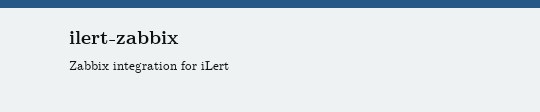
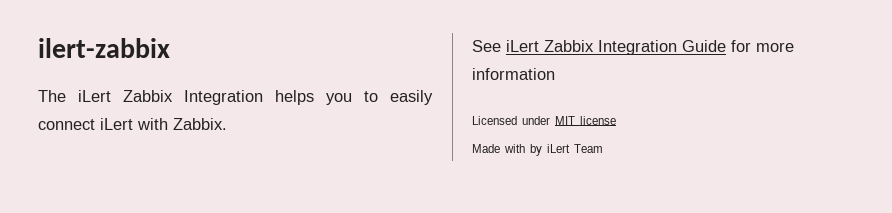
[69,61,229,73] Zabbix integration for iLert -> [38,90,433,105] [38,118,227,130] [472,40,794,55] [472,68,555,80] [472,116,616,125] [472,144,603,156] The iLert Zabbix Integration helps you to easily connect iLert with Zabbix. // See iLert Zabbix Integration Guide for more information // Licensed under MIT license // Made with by iLert Team

